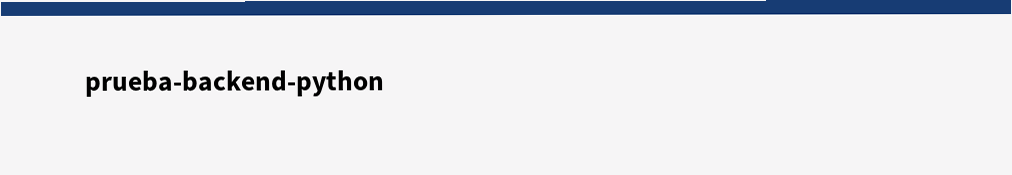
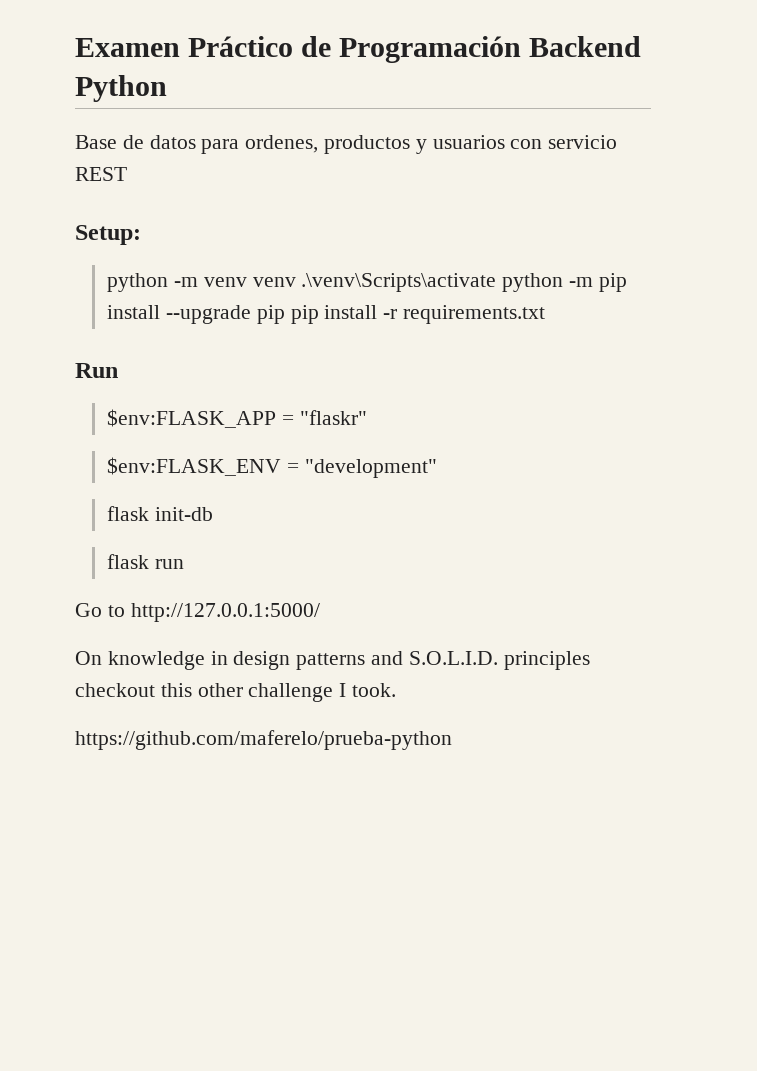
[84,70,385,97] prueba-backend-python -> [75,36,642,63] [75,75,167,102] [75,135,618,154] [75,167,127,181] [75,225,141,245] [107,273,627,292] [107,305,545,324] [75,363,118,378] [107,409,367,428] [107,457,437,478] [107,506,213,521] [107,554,184,569] [75,603,320,622] [75,651,590,670] [75,683,397,702] [75,730,452,750] Examen Práctico de Programación Backend Python // Base de datos para ordenes, productos y usuarios con servicio REST // Setup: // python -m venv venv .\venv\Scripts\activate python -m pip install --upgrade pip pip install -r requirements.txt // Run // $env:FLASK_APP = "flaskr" // $env:FLASK_ENV = "development" // flask init-db // flask run // Go to http://127.0.0.1:5000/ // On knowledge in design patterns and S.O.L.I.D. principles checkout this other challenge I took. // https://github.com/maferelo/prueba-python

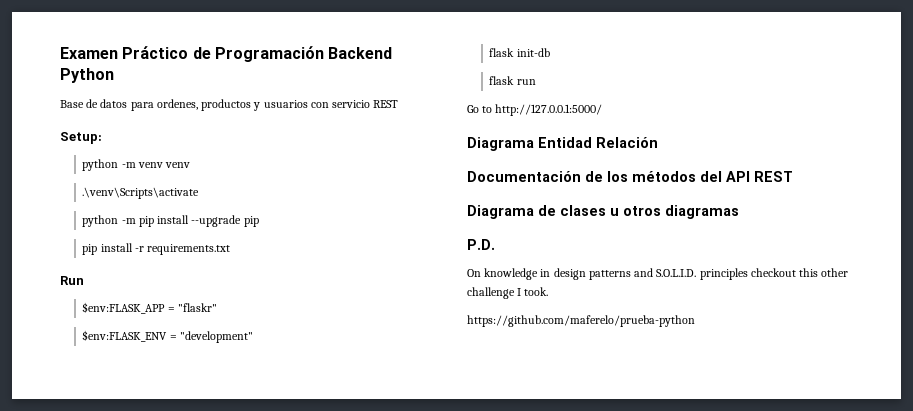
(296, 282) none -> (191, 165) //
(497, 282) none -> (200, 193) //
(285, 314) none -> (259, 221) //
(320, 612) none -> [467,137,658,151] [467,171,793,182] [467,205,739,219] [467,239,495,250] // Diagrama Entidad Relación // Documentación de los métodos del API REST // Diagrama de clases u otros diagramas // P.D.

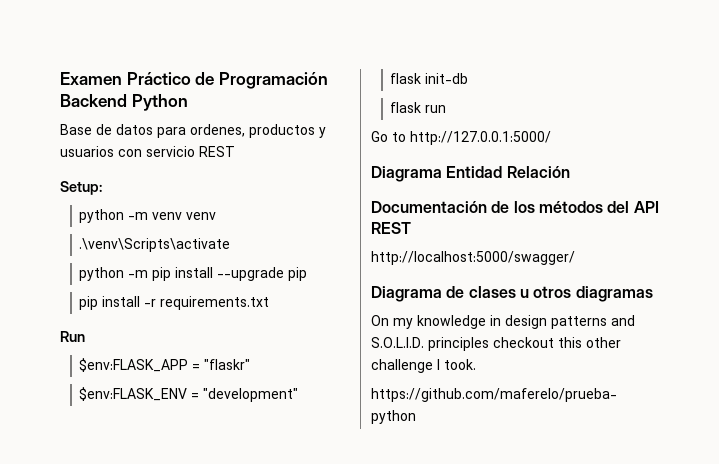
(793, 176) none -> [371,251,575,265] // http://localhost:5000/swagger/
[467,239,495,250] // P.D. -> (653, 294) none
(481, 273) none -> [393,318,413,329] my

